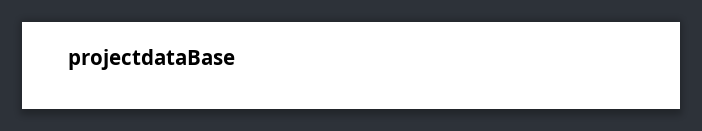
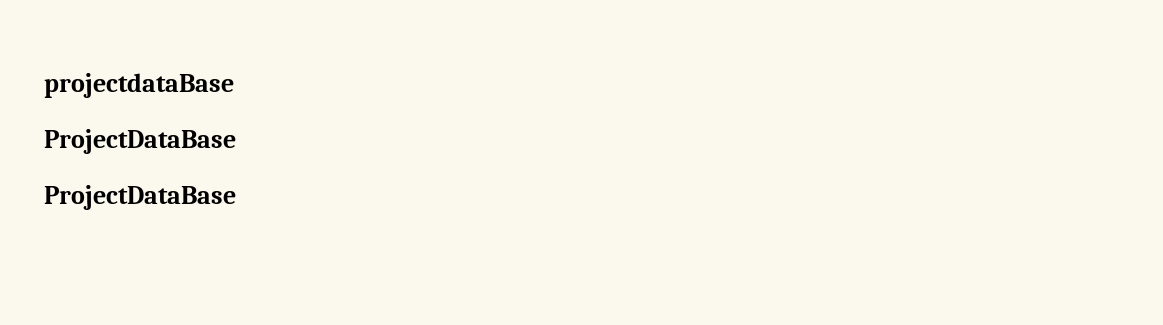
(235, 59) none -> [44,129,236,154] [44,185,236,210] // ProjectDataBase // ProjectDataBase

